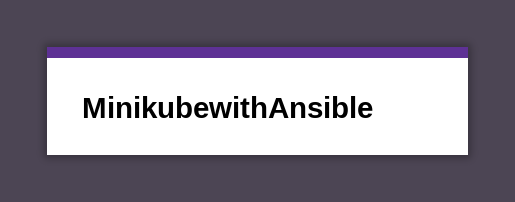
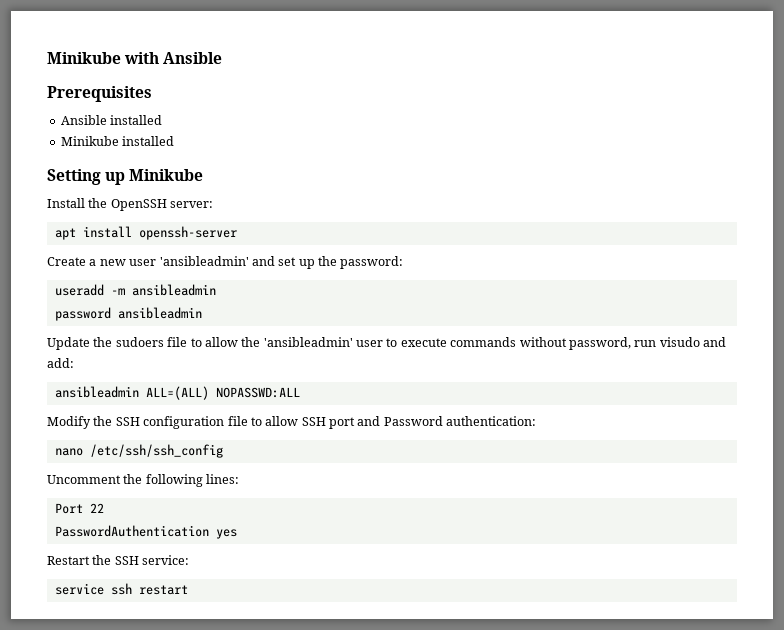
[82,96,373,118] MinikubewithAnsible -> [47,52,223,64] [47,86,152,102] [60,115,163,125] [60,136,175,146] [47,169,204,185] [47,198,214,211] [54,226,237,240] [47,256,404,269] [54,284,216,296] [54,307,202,321] [47,337,726,350] [47,358,74,368] [54,386,300,400] [47,416,537,429] [54,444,223,458] [47,474,240,487] [54,503,104,514] [54,525,237,539] [47,555,190,565] [54,583,188,595] Minikube with Ansible // Prerequisites // Ansible installed // Minikube installed // Setting up Minikube // Install the OpenSSH server: // apt install openssh-server // Create a new user 'ansibleadmin' and set up the password: // useradd -m ansibleadmin // password ansibleadmin // Update the sudoers file to allow the 'ansibleadmin' user to execute commands without password, run visudo and add: // ansibleadmin ALL=(ALL) NOPASSWD:ALL // Modify the SSH configuration file to allow SSH port and Password authentication: // nano /etc/ssh/ssh_config // Uncomment the following lines: // Port 22 // PasswordAuthentication yes // Restart the SSH service: // service ssh restart

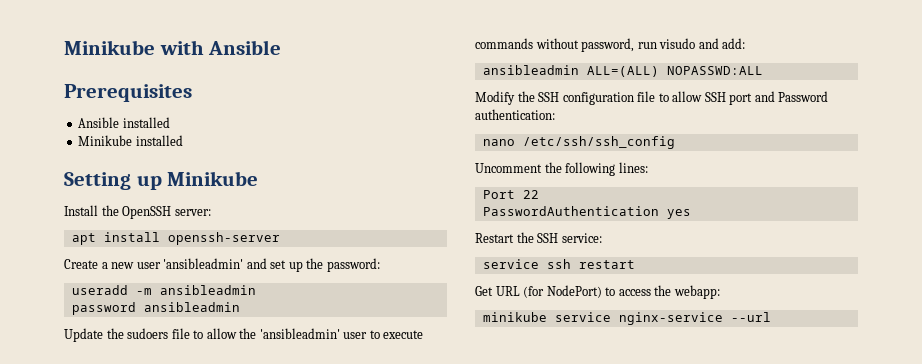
(188, 590) none -> [475,285,720,299] [482,312,771,325] // Get URL (for NodePort) to access the webapp: // minikube service nginx-service --url

